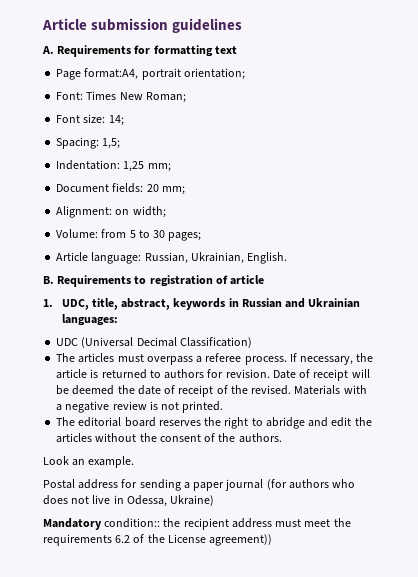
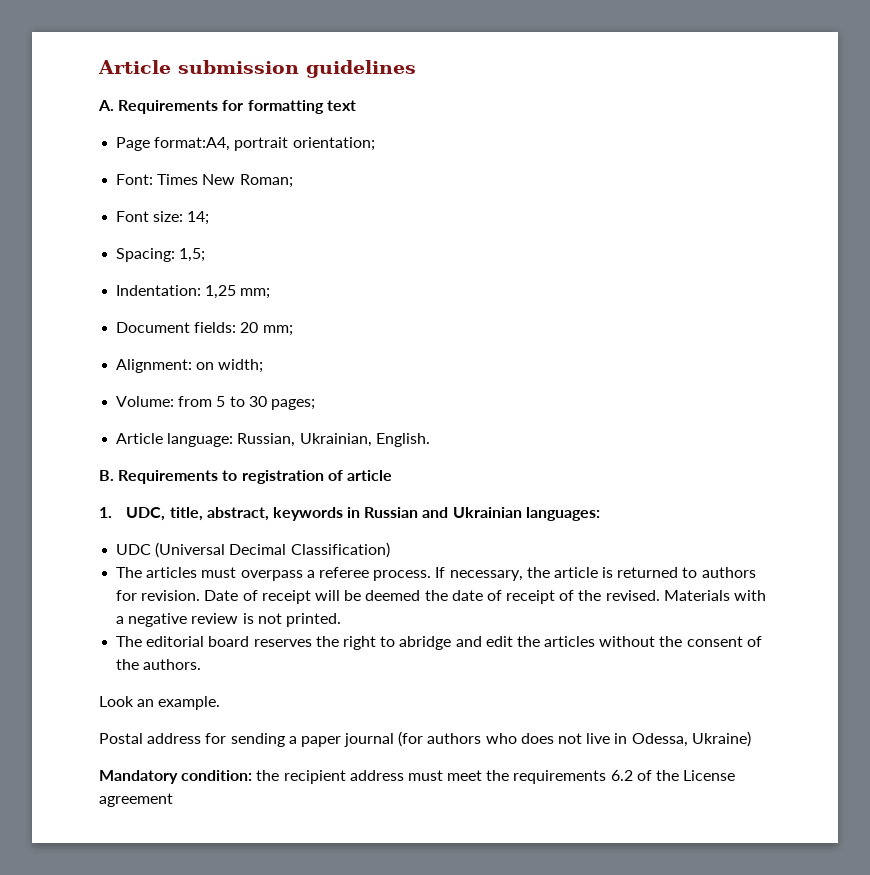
[104,518,161,528] condition:: -> [181,770,253,781] condition:
[209,534,273,546] agreement)) -> [99,793,173,807] agreement

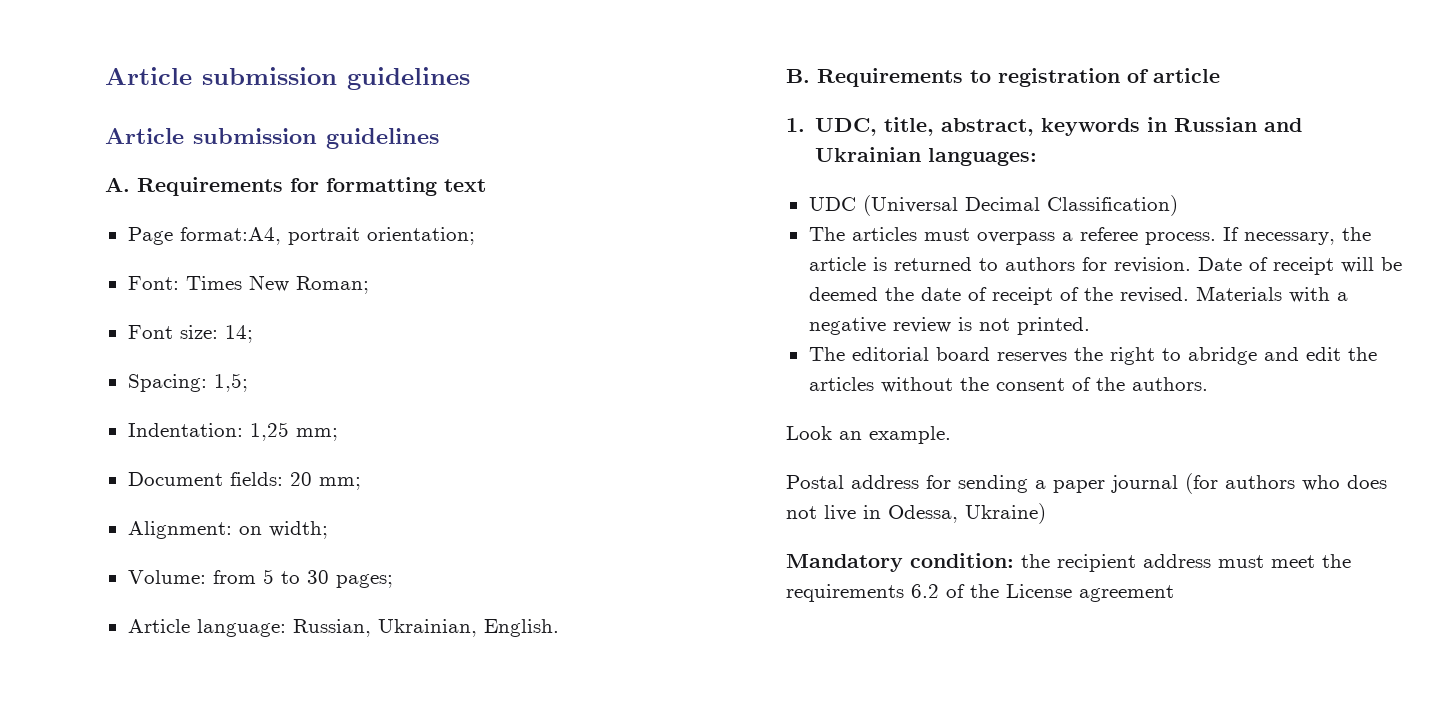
[98,60,416,78] Article submission guidelines -> [105,67,470,90] [105,128,439,149] Article submission guidelines // Article submission guidelines

